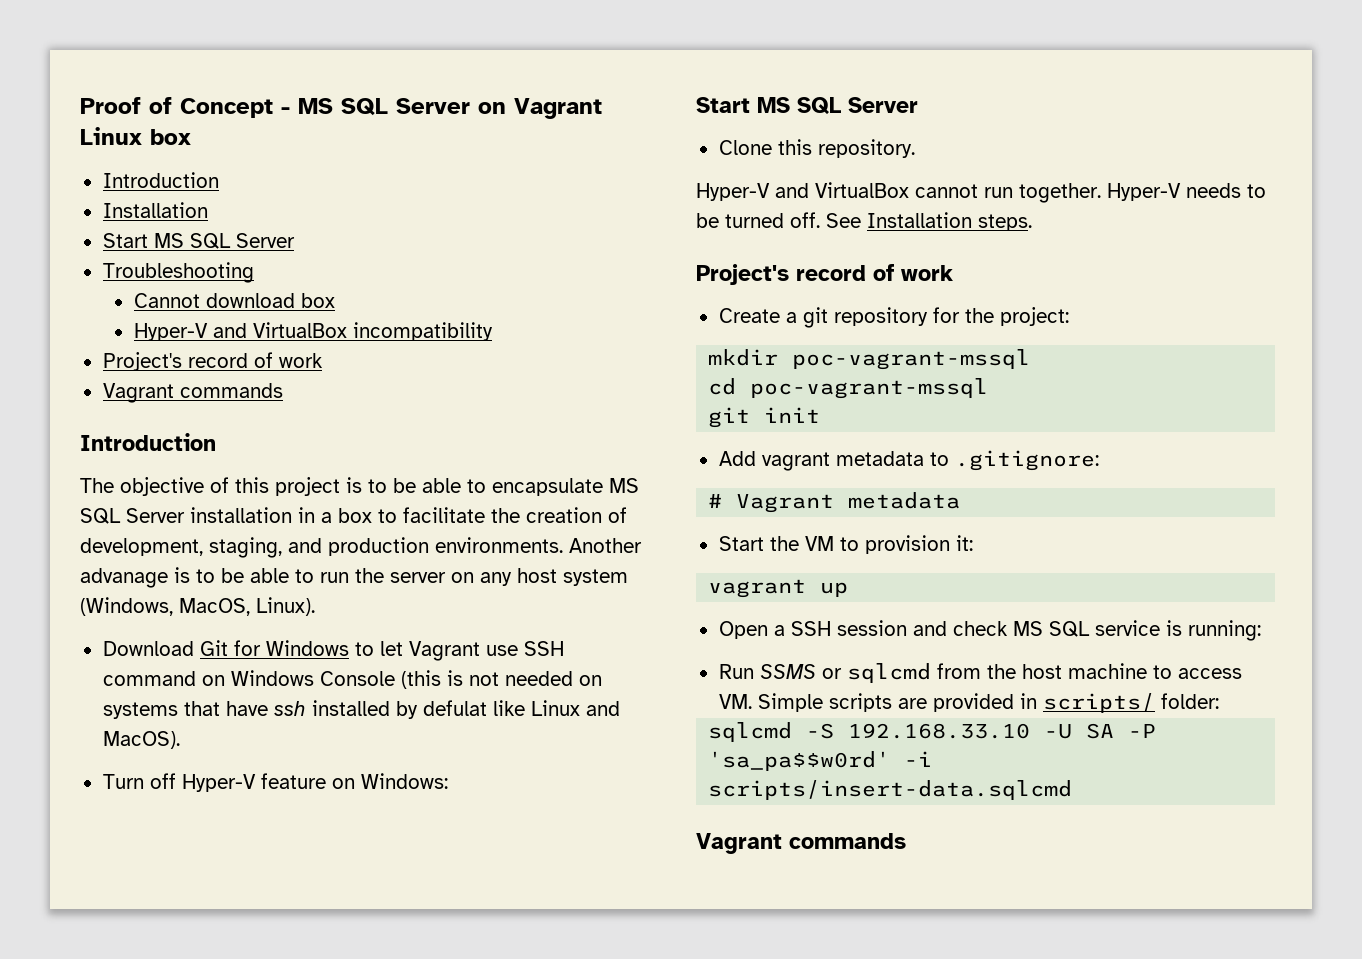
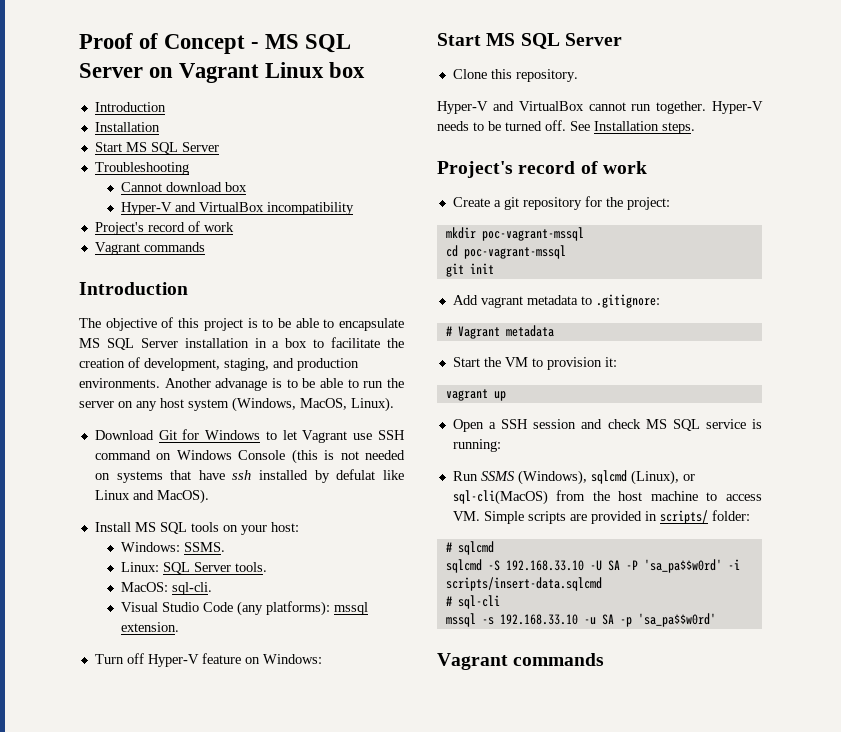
(180, 740) none -> [94,522,299,535] [120,542,225,552] [120,562,267,574] [120,582,212,595] [120,601,368,616] [120,622,179,632] // Install MS SQL tools on your host: // Windows: SSMS. // Linux: SQL Server tools. // MacOS: sql-cli. // Visual Studio Code (any platforms): mssql extension.
[821,663,931,683] or sqlcmd -> [517,470,695,485] [452,490,548,505] (Windows), sqlcmd (Linux), or sql-cli(MacOS)
(1219, 701) none -> [445,541,494,555] // # sqlcmd
(1073, 790) none -> [445,595,500,609] [445,613,716,627] // # sql-cli // mssql -s 192.168.33.10 -u SA -p 'sa_pa$$w0rd'

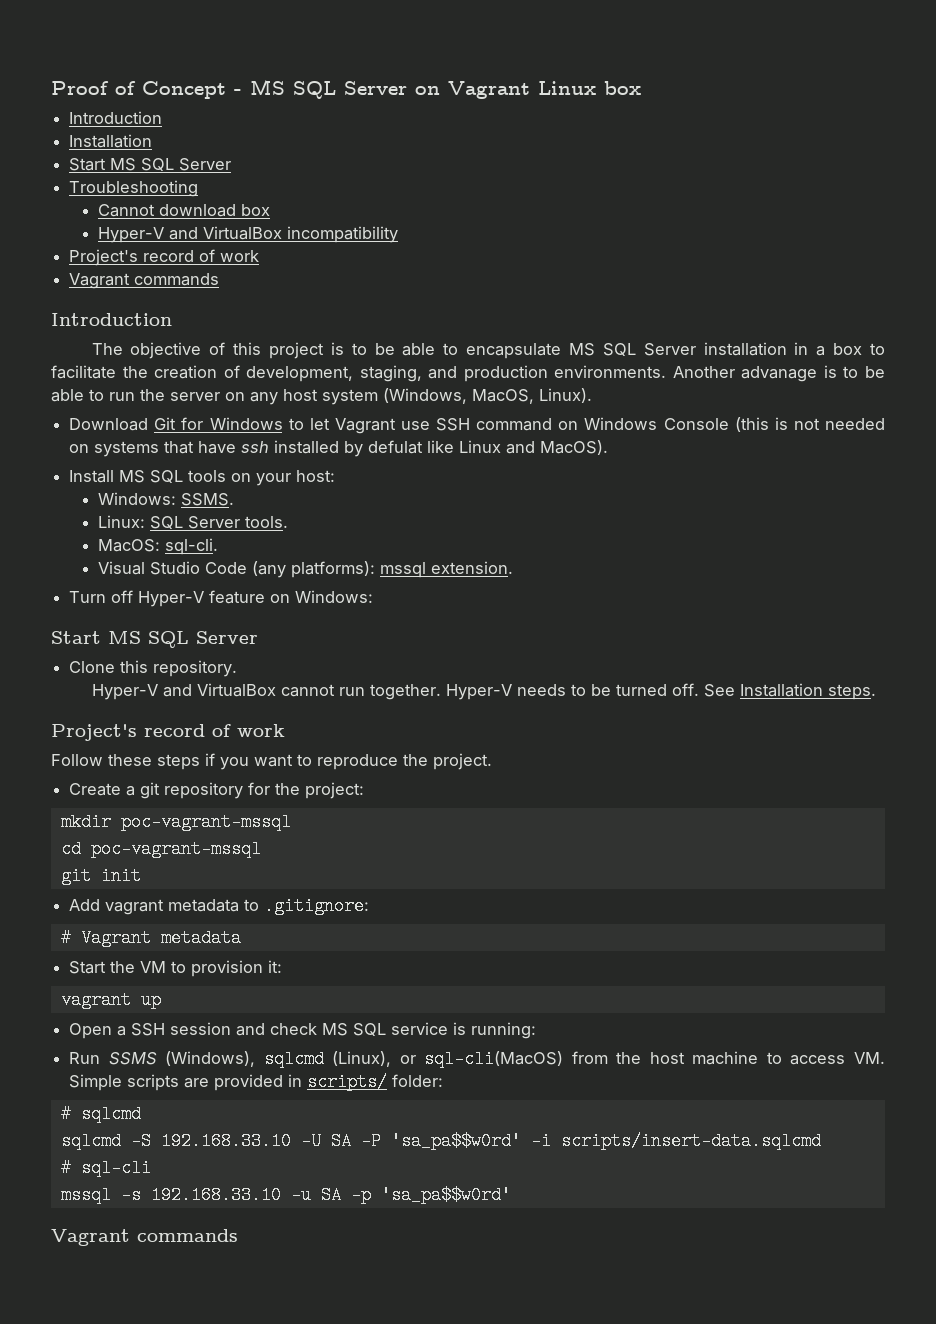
(647, 167) none -> [51,753,492,770] // Follow these steps if you want to reproduce the project.

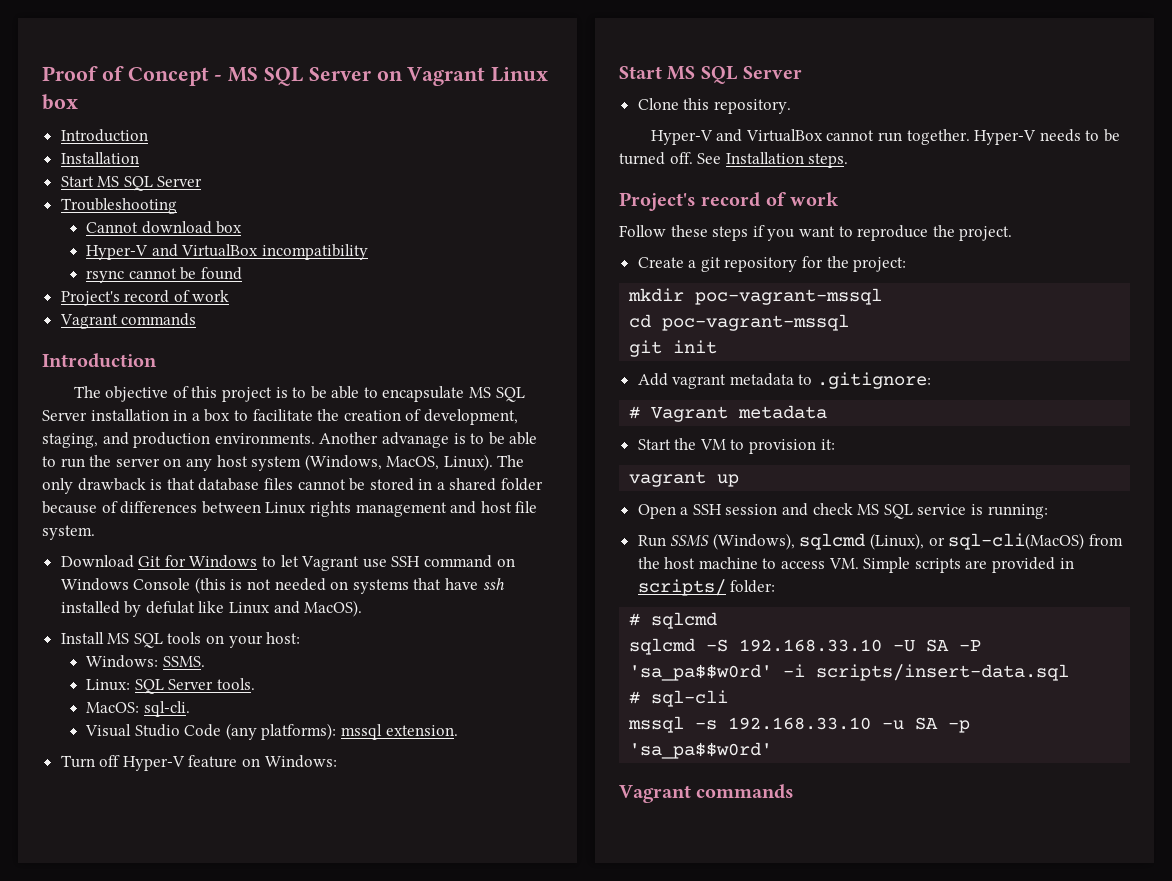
(399, 234) none -> [86,267,242,283] // rsync cannot be found
(592, 395) none -> [497,455,525,467] [42,478,544,494] [42,501,538,517] [42,525,95,540] The only drawback is that database files cannot be stored in a shared folder because of differences between Linux rights management and host file system.
[560,1132,821,1150] scripts/insert-data.sqlcmd -> [816,664,1070,681] scripts/insert-data.sql

